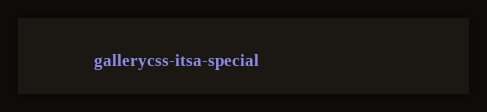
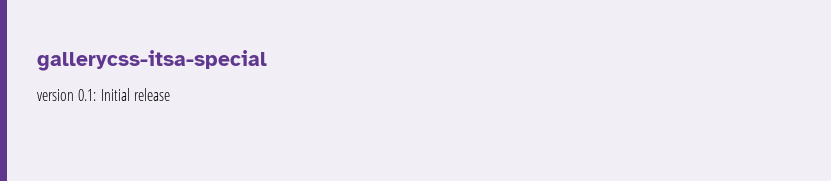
(259, 62) none -> [37,88,170,101] // version 0.1: Initial release

